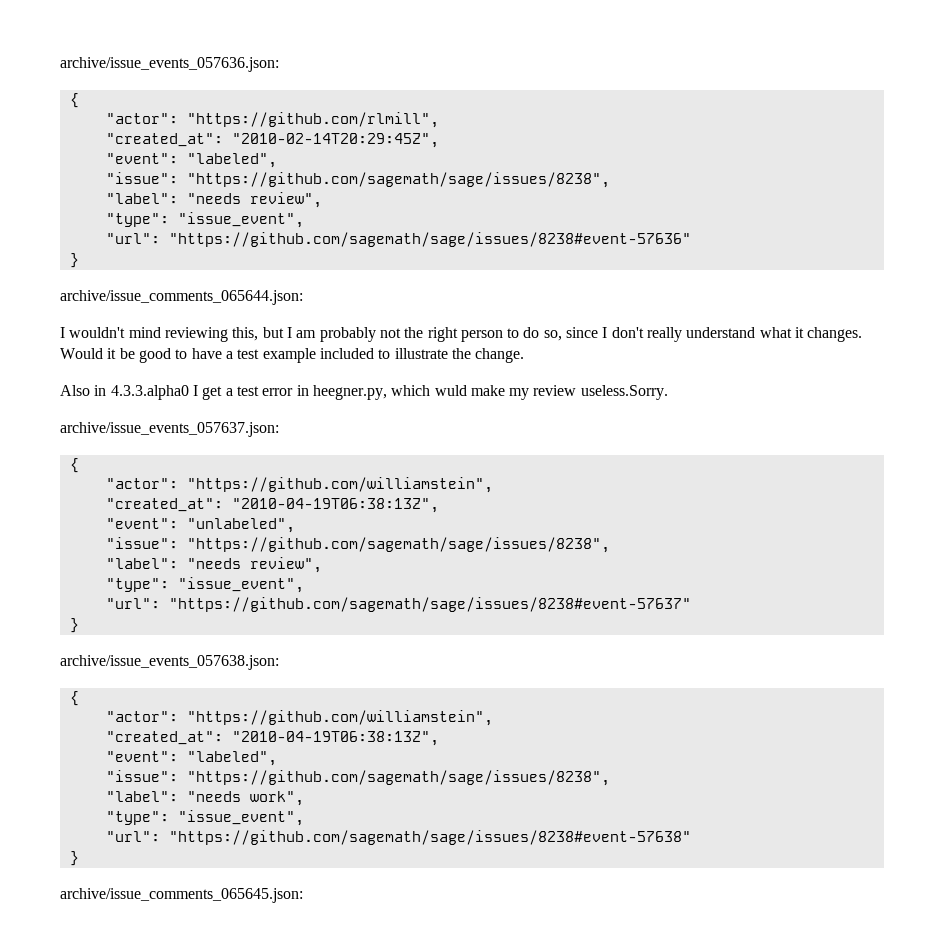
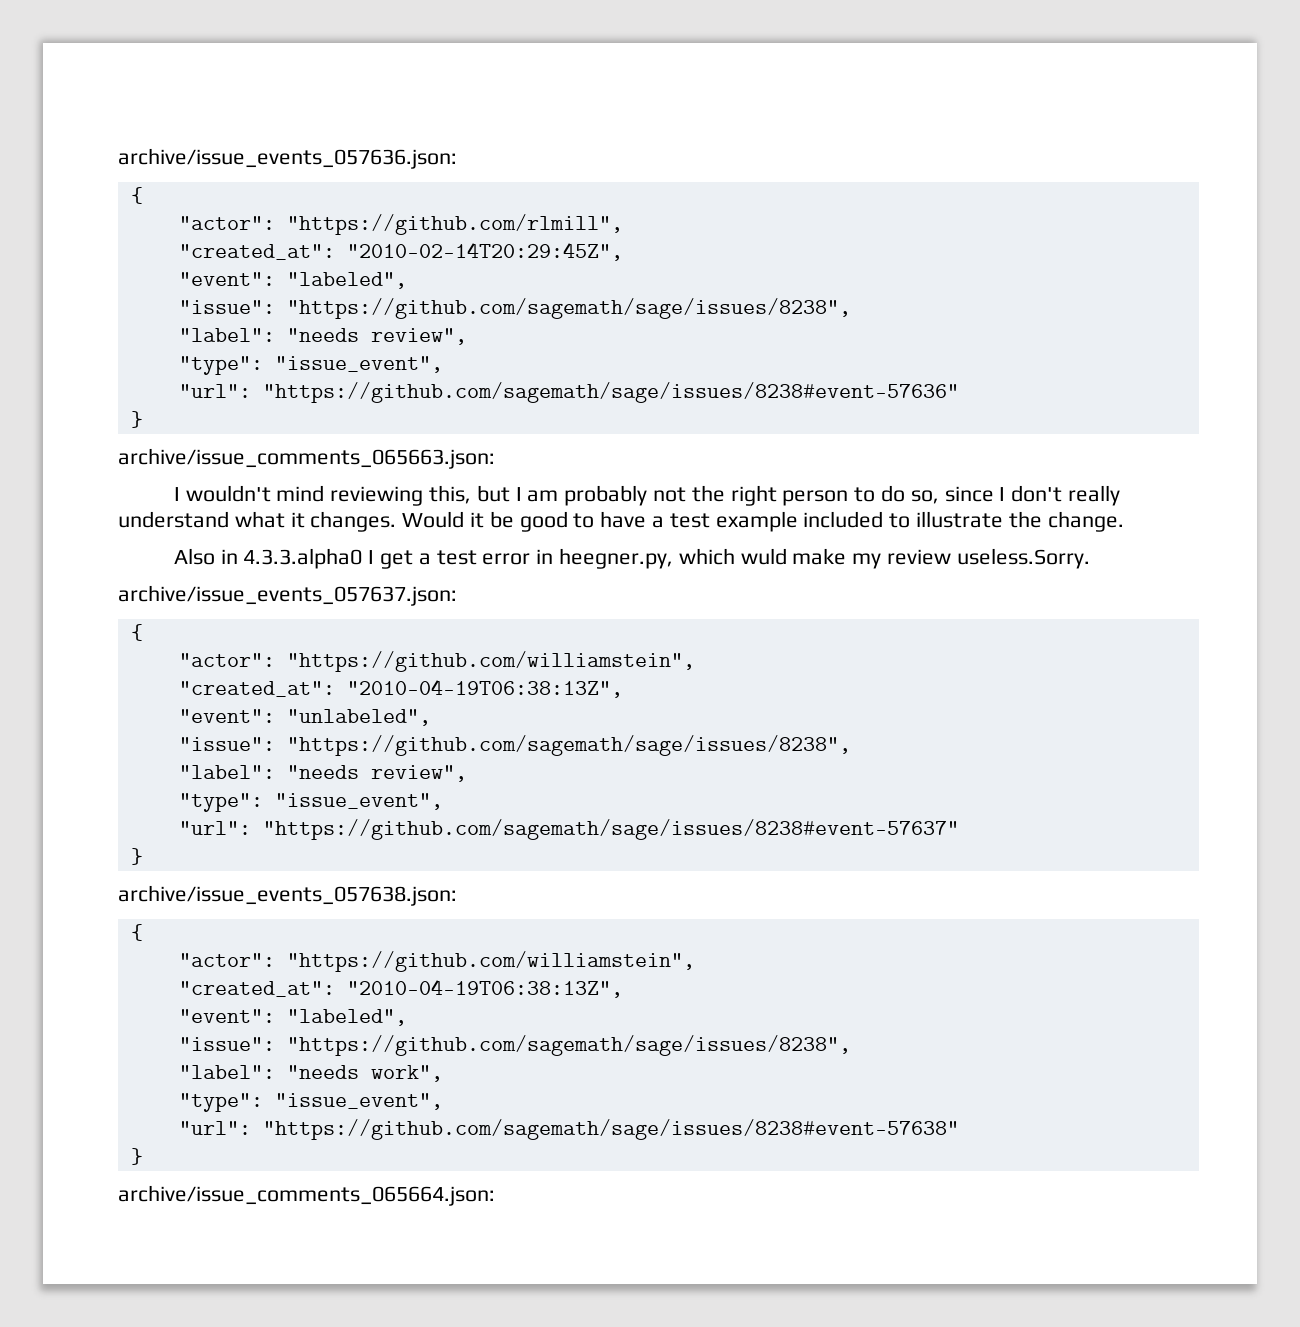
[60,290,303,305] archive/issue_comments_065644.json: -> [118,448,495,469] archive/issue_comments_065663.json:
[60,888,303,903] archive/issue_comments_065645.json: -> [118,1185,495,1206] archive/issue_comments_065664.json:

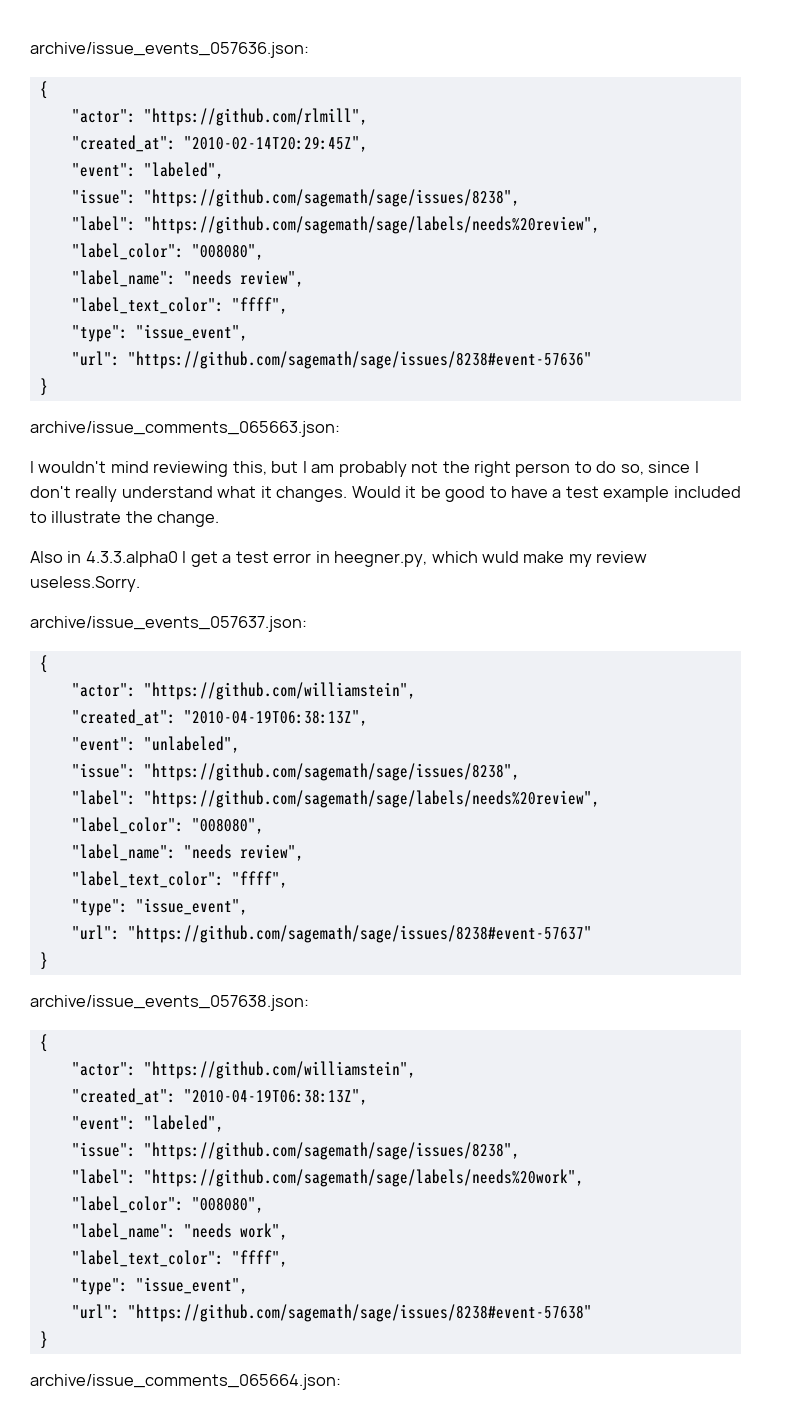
[286,328,467,345] "needs review", -> [143,216,600,234] [71,243,264,260] [71,270,304,287] [71,297,288,314] "https://github.com/sagemath/sage/labels/needs%20review", // "label_color": "008080", // "label_name": "needs review", // "label_text_color": "ffff",
[286,765,467,782] "needs review", -> [143,790,600,808] [71,817,264,834] [71,844,304,861] [71,871,288,888] "https://github.com/sagemath/sage/labels/needs%20review", // "label_color": "008080", // "label_name": "needs review", // "label_text_color": "ffff",
(275, 1072) none -> [143,1169,584,1187] [71,1196,264,1213] [71,1223,176,1240] "https://github.com/sagemath/sage/labels/needs%20work", // "label_color": "008080", // "label_name":
(443, 1073) none -> [71,1250,288,1267] // "label_text_color": "ffff",

